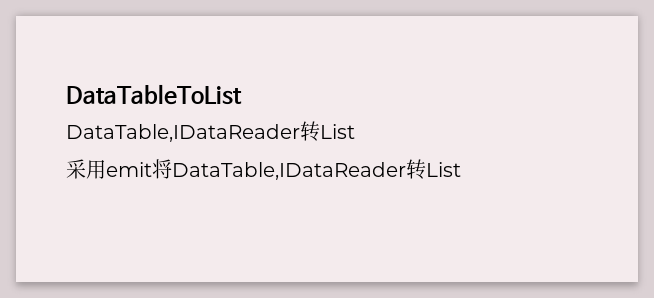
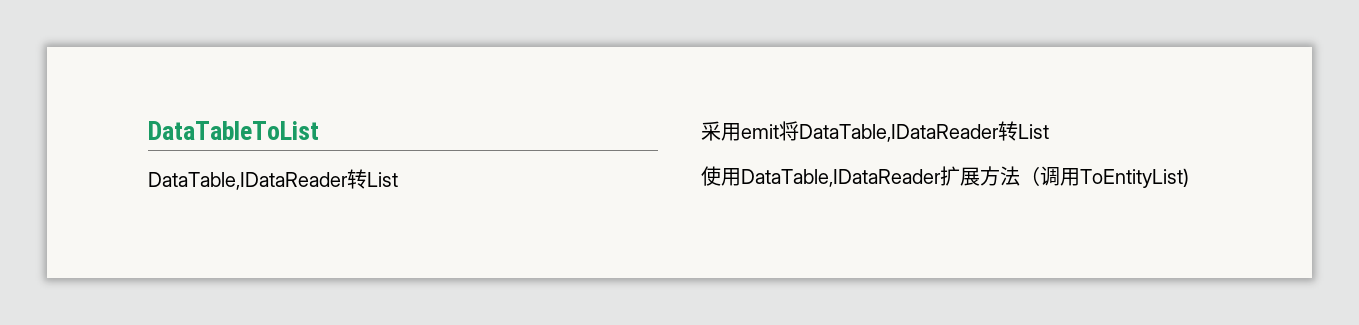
(461, 169) none -> [701,166,1189,188] // 使用DataTable,IDataReader扩展方法（调用ToEntityList)

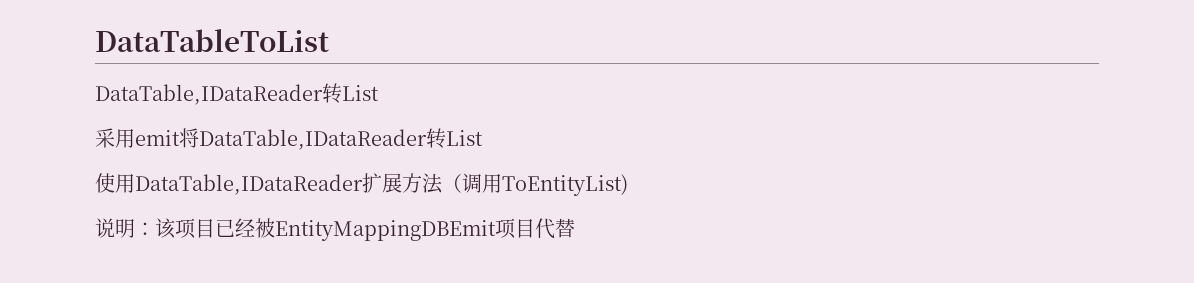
(1189, 178) none -> [95,218,575,241] // 说明：该项目已经被EntityMappingDBEmit项目代替

